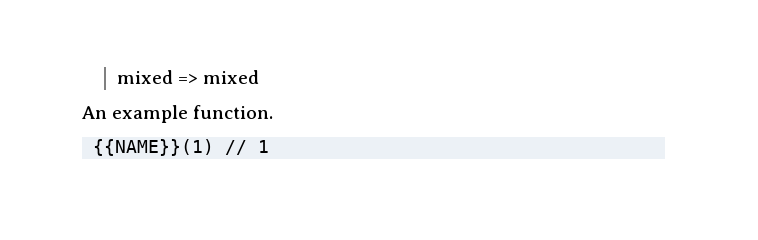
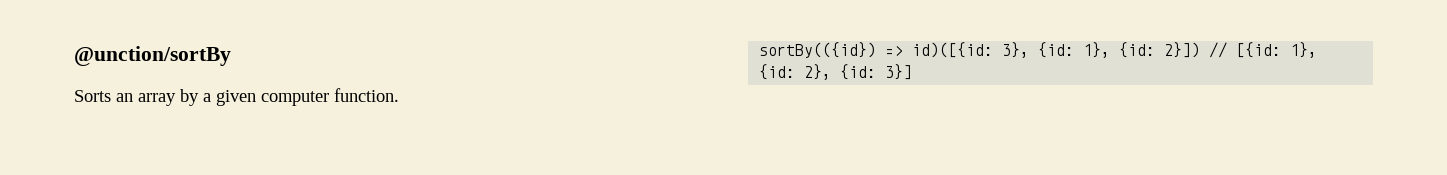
[116,70,260,84] [82,105,274,123] [93,139,270,156] mixed => mixed // An example function. // {{NAME}}(1) // 1 -> [74,46,231,66] [74,88,399,106] [759,42,1318,58] [759,64,913,80] @unction/sortBy // Sorts an array by a given computer function. // sortBy(({id}) => id)([{id: 3}, {id: 1}, {id: 2}]) // [{id: 1}, {id: 2}, {id: 3}]

